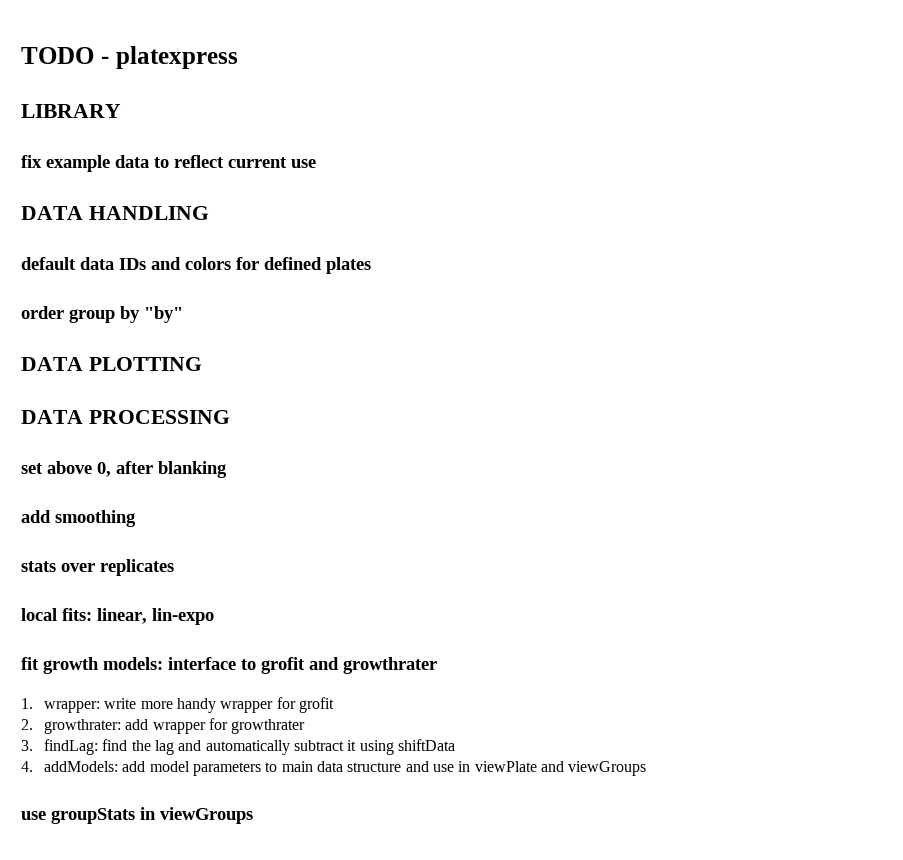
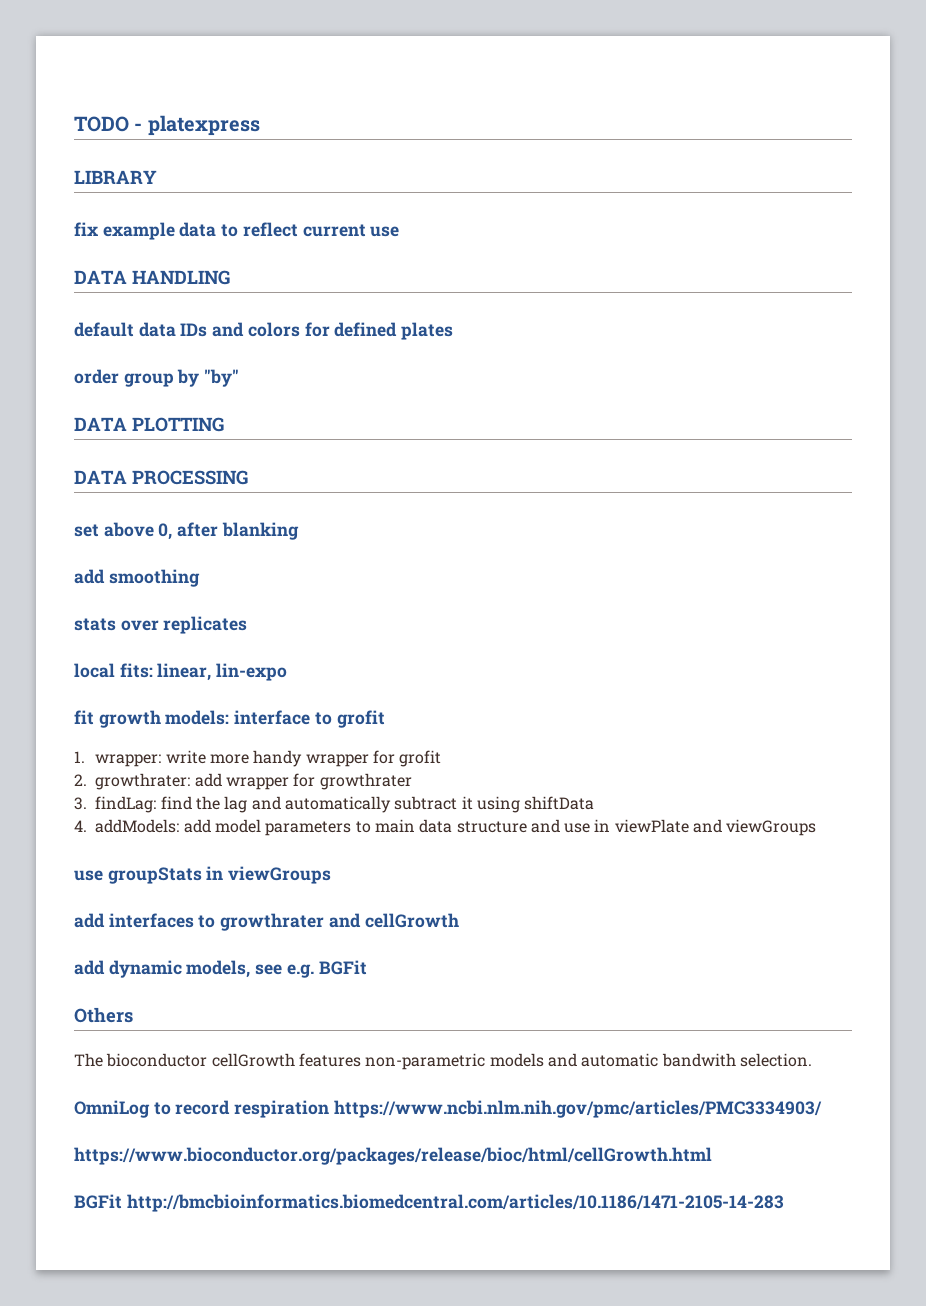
[309,657,437,674] and growthrater -> (385, 719) none
(253, 815) none -> [74,913,459,931] [74,960,367,978] [74,1007,133,1023] [74,1053,812,1070] [74,1100,822,1118] [74,1147,712,1165] [74,1194,784,1212] // add interfaces to growthrater and cellGrowth // add dynamic models, see e.g. BGFit // Others // The bioconductor cellGrowth features non-parametric models and automatic bandwith selection. // OmniLog to record respiration https://www.ncbi.nlm.nih.gov/pmc/articles/PMC3334903/ // https://www.bioconductor.org/packages/release/bioc/html/cellGrowth.html // BGFit http://bmcbioinformatics.biomedcentral.com/articles/10.1186/1471-2105-14-283

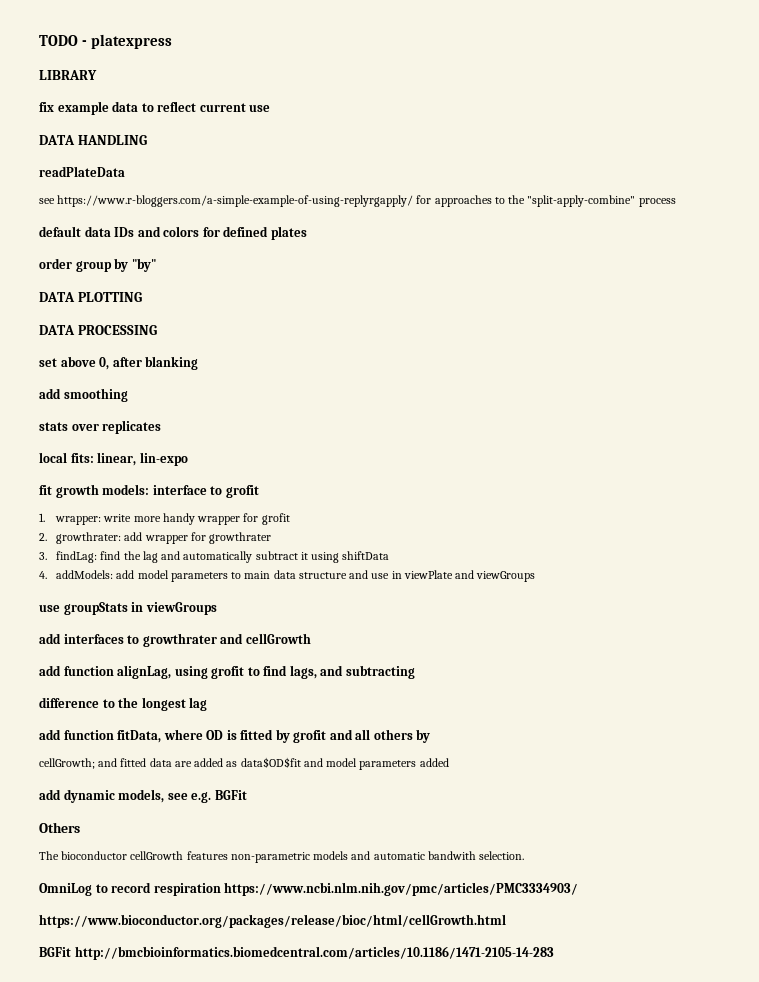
(230, 277) none -> [39,166,125,177] [39,195,676,207] // readPlateData // see https://www.r-bloggers.com/a-simple-example-of-using-replyrgapply/ for approaches to the "split-apply-combine" process
(459, 920) none -> [39,665,415,679] [39,697,208,711] [39,729,431,743] [39,757,449,770] // add function alignLag, using grofit to find lags, and subtracting // difference to the longest lag // add function fitData, where OD is fitted by grofit and all others by // cellGrowth; and fitted data are added as data$OD$fit and model parameters added

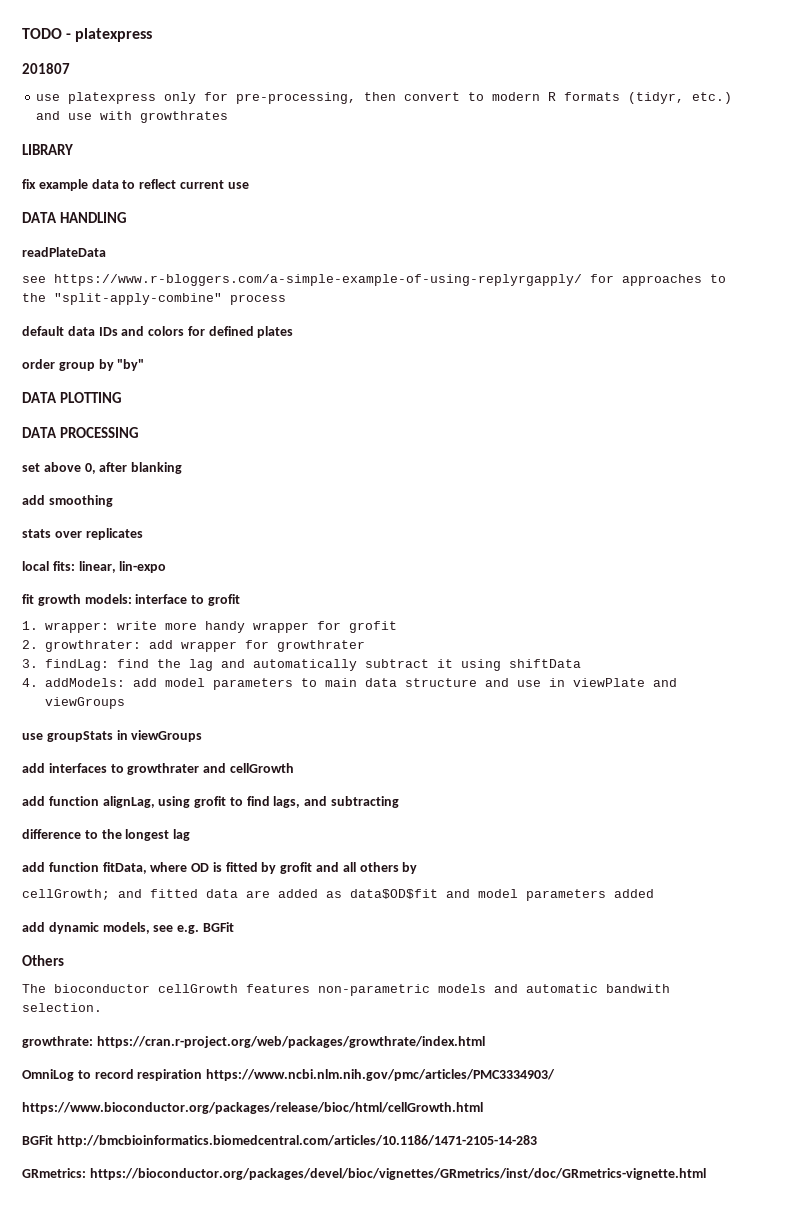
(173, 41) none -> [22,63,70,74] [36,92,733,104] [36,111,229,123] // 201807 // use platexpress only for pre-processing, then convert to modern R formats (tidyr, etc.) and use with growthrates
(525, 855) none -> [22,1036,485,1048] // growthrate: https://cran.r-project.org/web/packages/growthrate/index.html
(554, 953) none -> [22,1168,706,1180] // GRmetrics: https://bioconductor.org/packages/devel/bioc/vignettes/GRmetrics/inst/doc/GRmetrics-vignette.html

